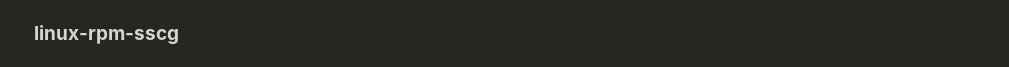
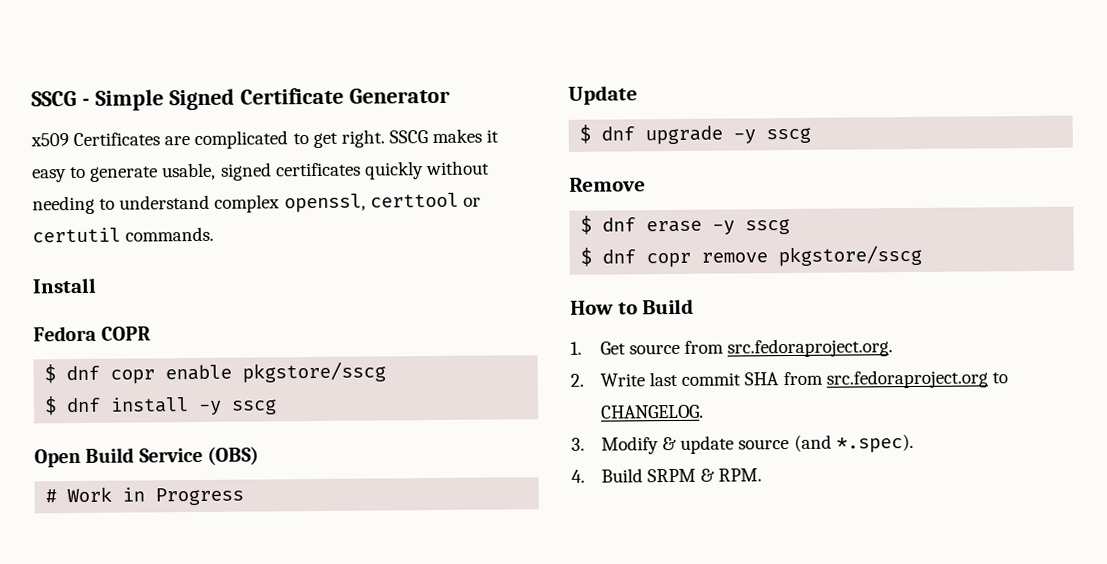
[34,25,179,45] linux-rpm-sscg -> [31,87,450,111] [30,128,500,149] [32,160,490,183] [32,192,481,215] [32,226,215,243] [32,277,97,294] [33,325,152,342] [44,361,387,384] [44,396,278,416] [34,446,260,468] [45,486,245,506] [568,85,638,105] [579,124,812,145] [569,177,646,192] [580,215,791,235] [580,244,923,268] [570,298,695,315] [570,338,894,358] [570,369,1008,389] [601,404,705,419] [571,433,914,455] [571,468,763,483] SSCG - Simple Signed Certificate Generator // x509 Certificates are complicated to get right. SSCG makes it easy to generate usable, signed certificates quickly without needing to understand complex openssl, certtool or certutil commands. // Install // Fedora COPR // $ dnf copr enable pkgstore/sscg // $ dnf install -y sscg // Open Build Service (OBS) // # Work in Progress // Update // $ dnf upgrade -y sscg // Remove // $ dnf erase -y sscg // $ dnf copr remove pkgstore/sscg // How to Build // 1. Get source from src.fedoraproject.org. // 2. Write last commit SHA from src.fedoraproject.org to CHANGELOG. // 3. Modify & update source (and *.spec). // 4. Build SRPM & RPM.

